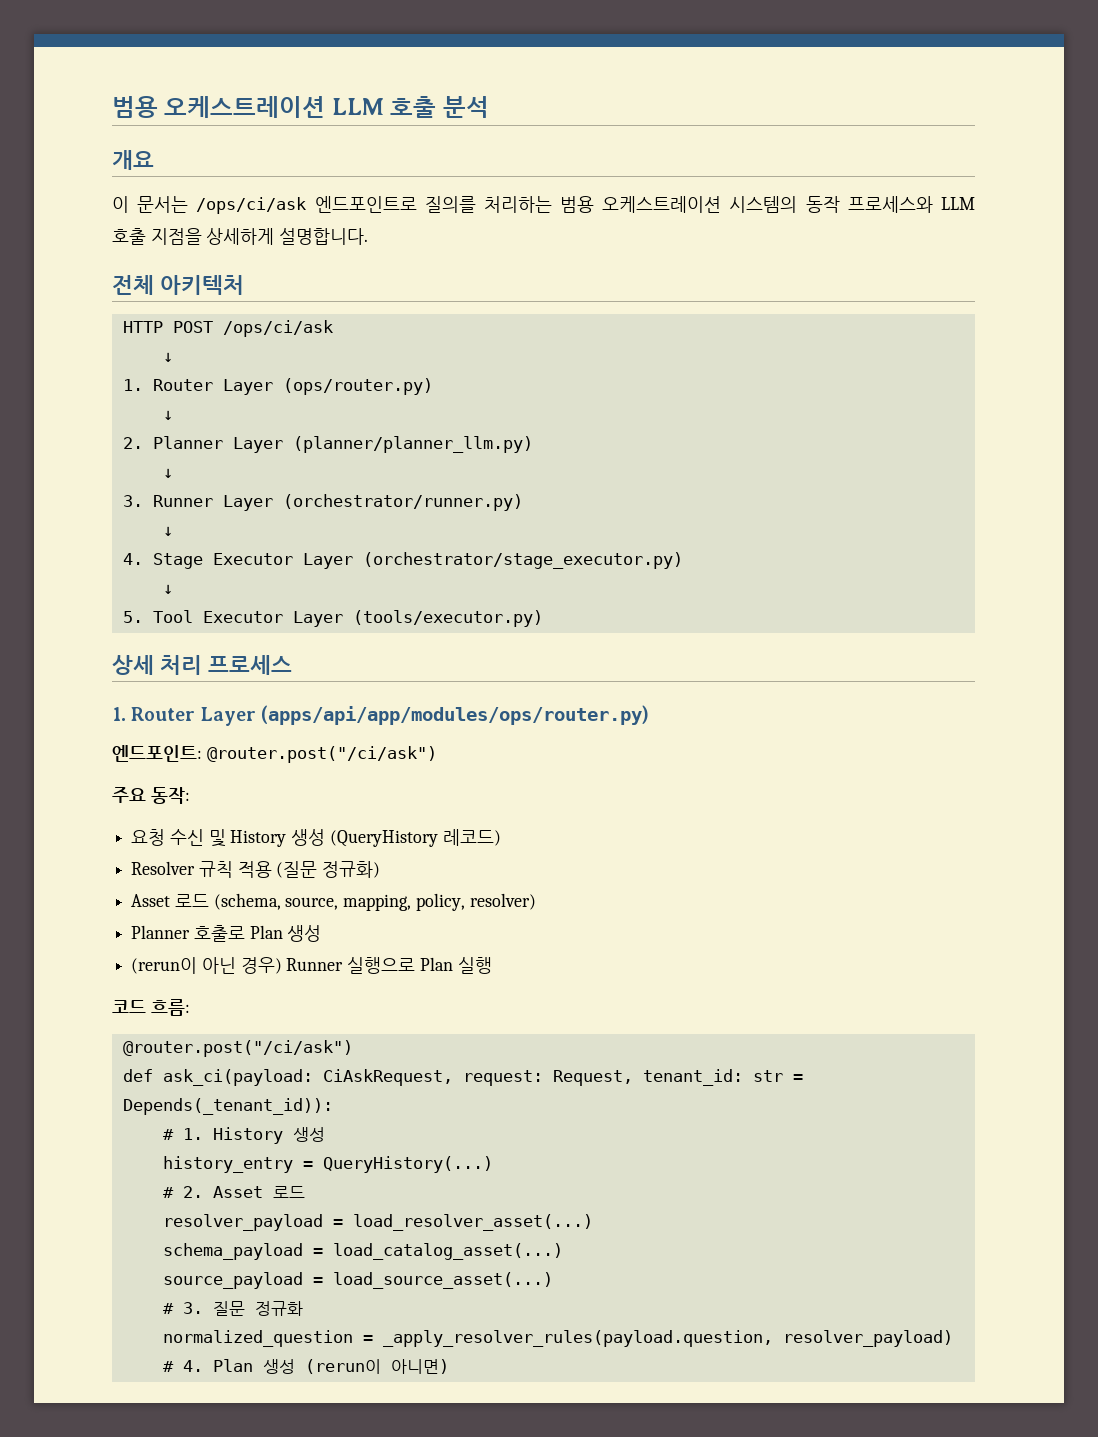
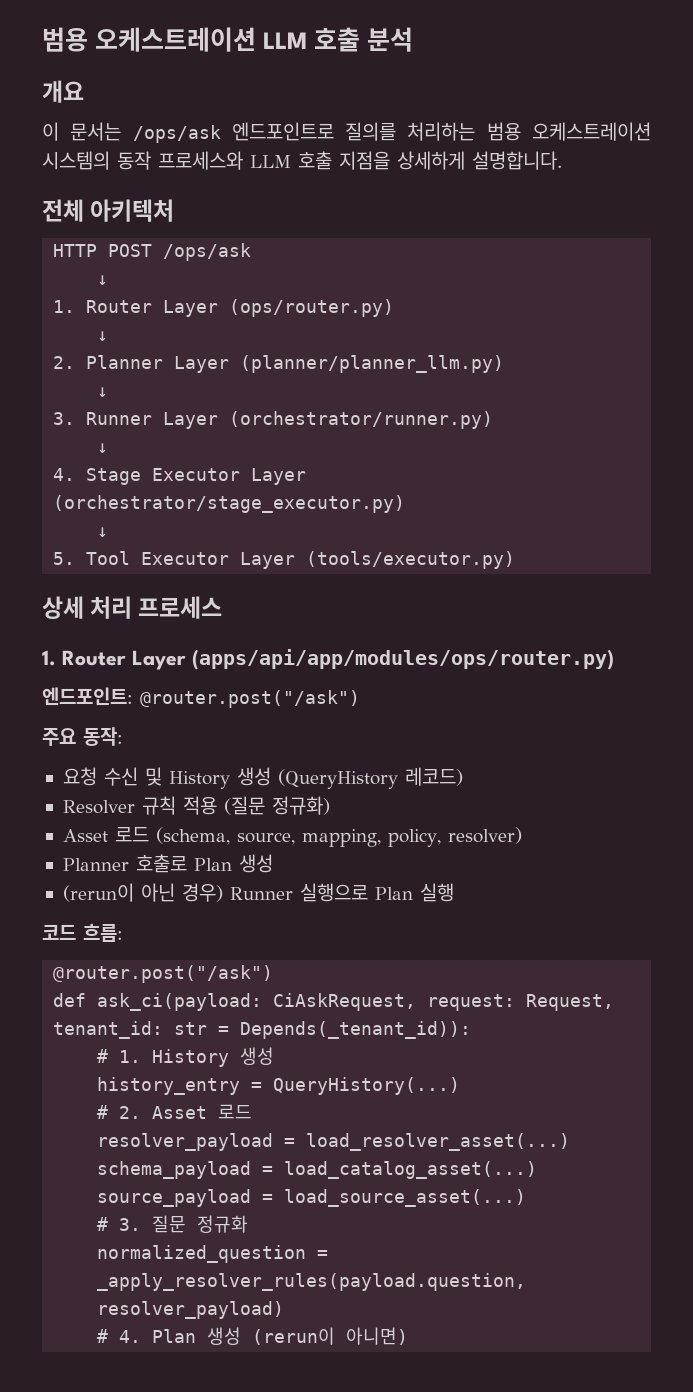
[196,197,307,214] /ops/ci/ask -> [132,125,221,143] /ops/ask
[222,320,333,337] /ops/ci/ask -> [163,243,252,261] /ops/ask
[206,746,437,763] @router.post("/ci/ask") -> [140,690,360,708] @router.post("/ask")
[122,1040,353,1057] @router.post("/ci/ask") -> [53,965,274,983] @router.post("/ask")

